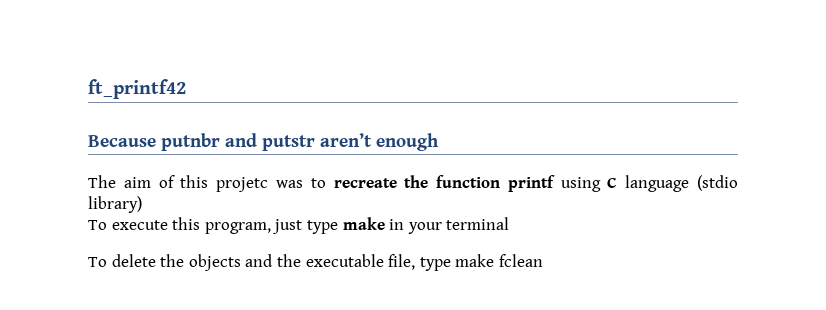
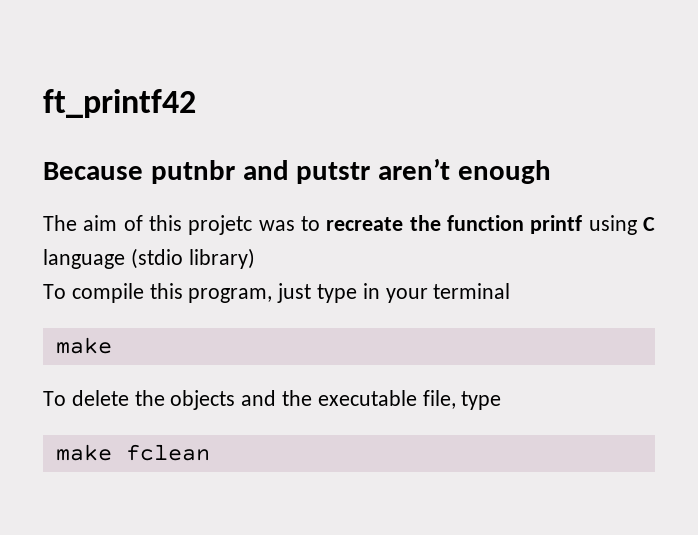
[111,220,168,230] execute -> [71,283,144,303] compile
[342,217,385,230] make -> (358, 293) none
(510, 223) none -> [55,337,112,354] // make
(451, 264) none -> (502, 400) //

